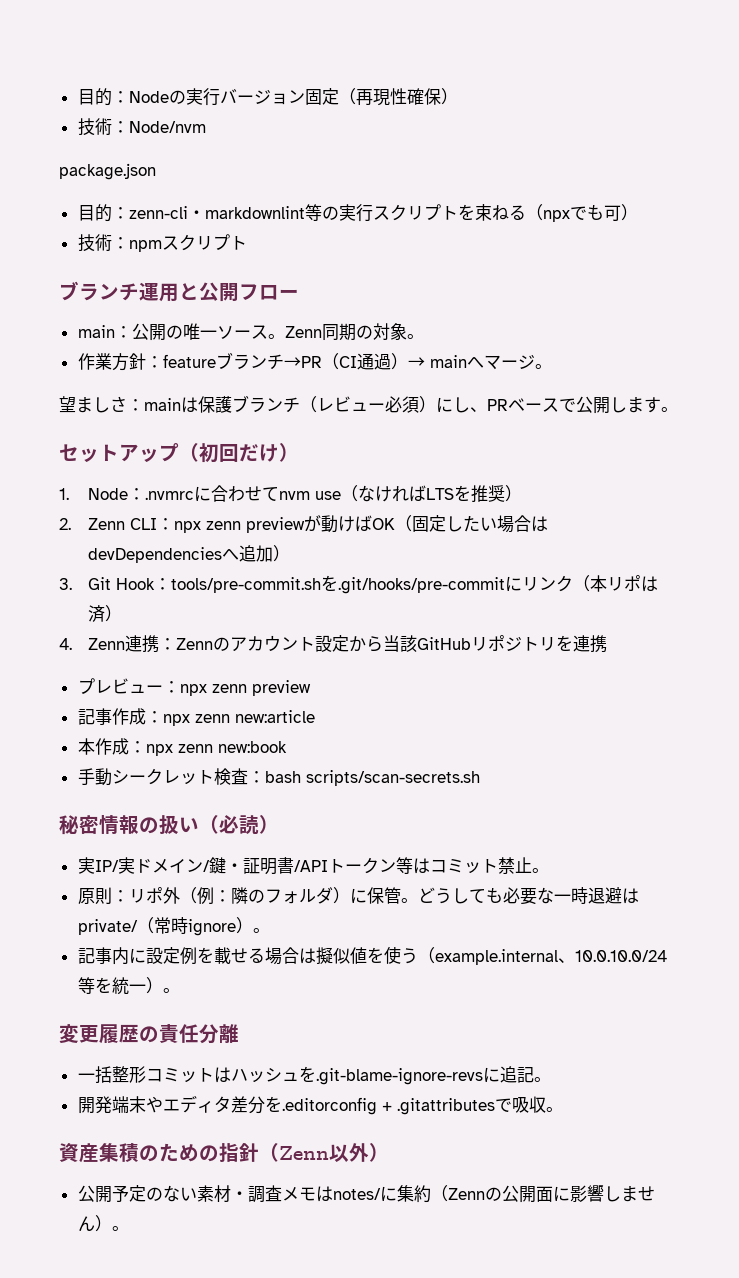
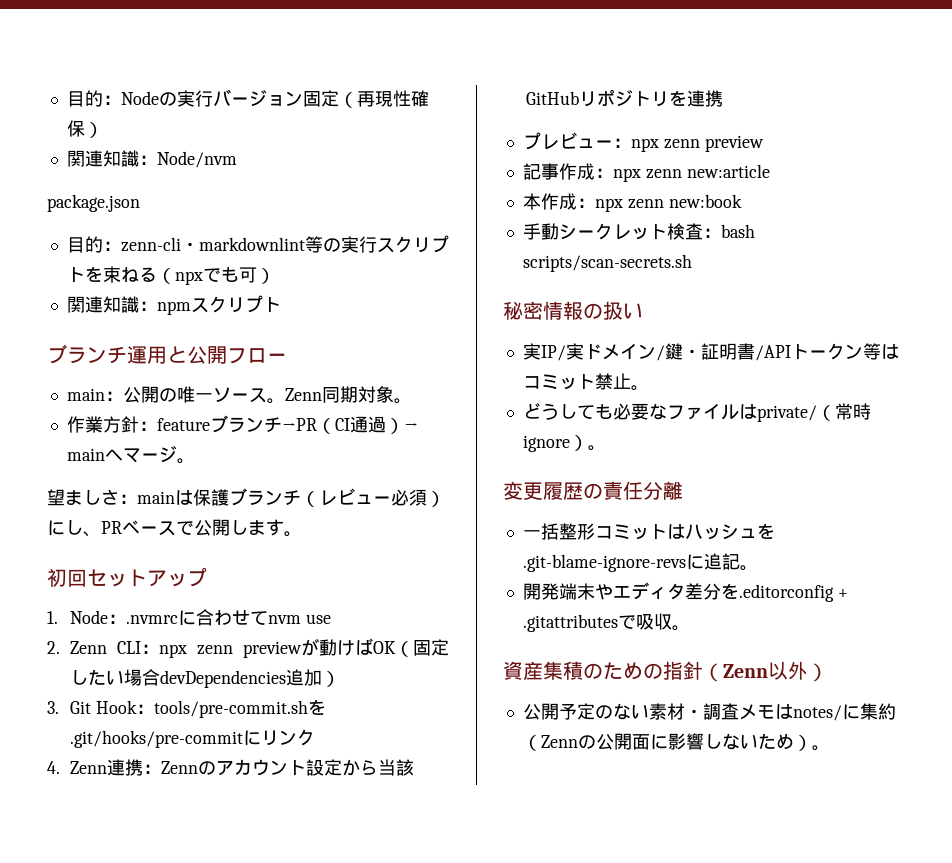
[77,118,112,136] 技術 -> [66,150,139,167] 関連知識
[77,234,112,252] 技術 -> [66,296,139,313] 関連知識
[355,325,373,339] の -> (358, 394) none
(678, 409) none -> [47,568,87,587] 初回
[179,443,299,463] （初回だけ） -> (207, 577) none
[340,485,522,503] （なければLTSを推奨） -> (332, 619) none
[530,516,548,532] [87,547,239,563] はdevDependenciesへ -> [160,670,287,688] devDependencies
[572,575,658,592] [87,605,122,622] （本リポは済） -> (316, 737) none
[199,815,279,834] （必読） -> (643, 311) none
[77,887,418,905] 原則：リポ外（例：隣のフォルダ）に保管。 -> (649, 388) none
[553,887,622,904] 一時退避 -> [666,403,739,420] ファイル
[77,946,667,965] [77,977,180,995] // 記事内に設定例を載せる場合は擬似値を使う（example.internal、10.0.10.0/24等を統一）。 -> (606, 448) none
[620,1186,655,1202] [77,1216,95,1232] ません -> [721,733,794,750] ないため

